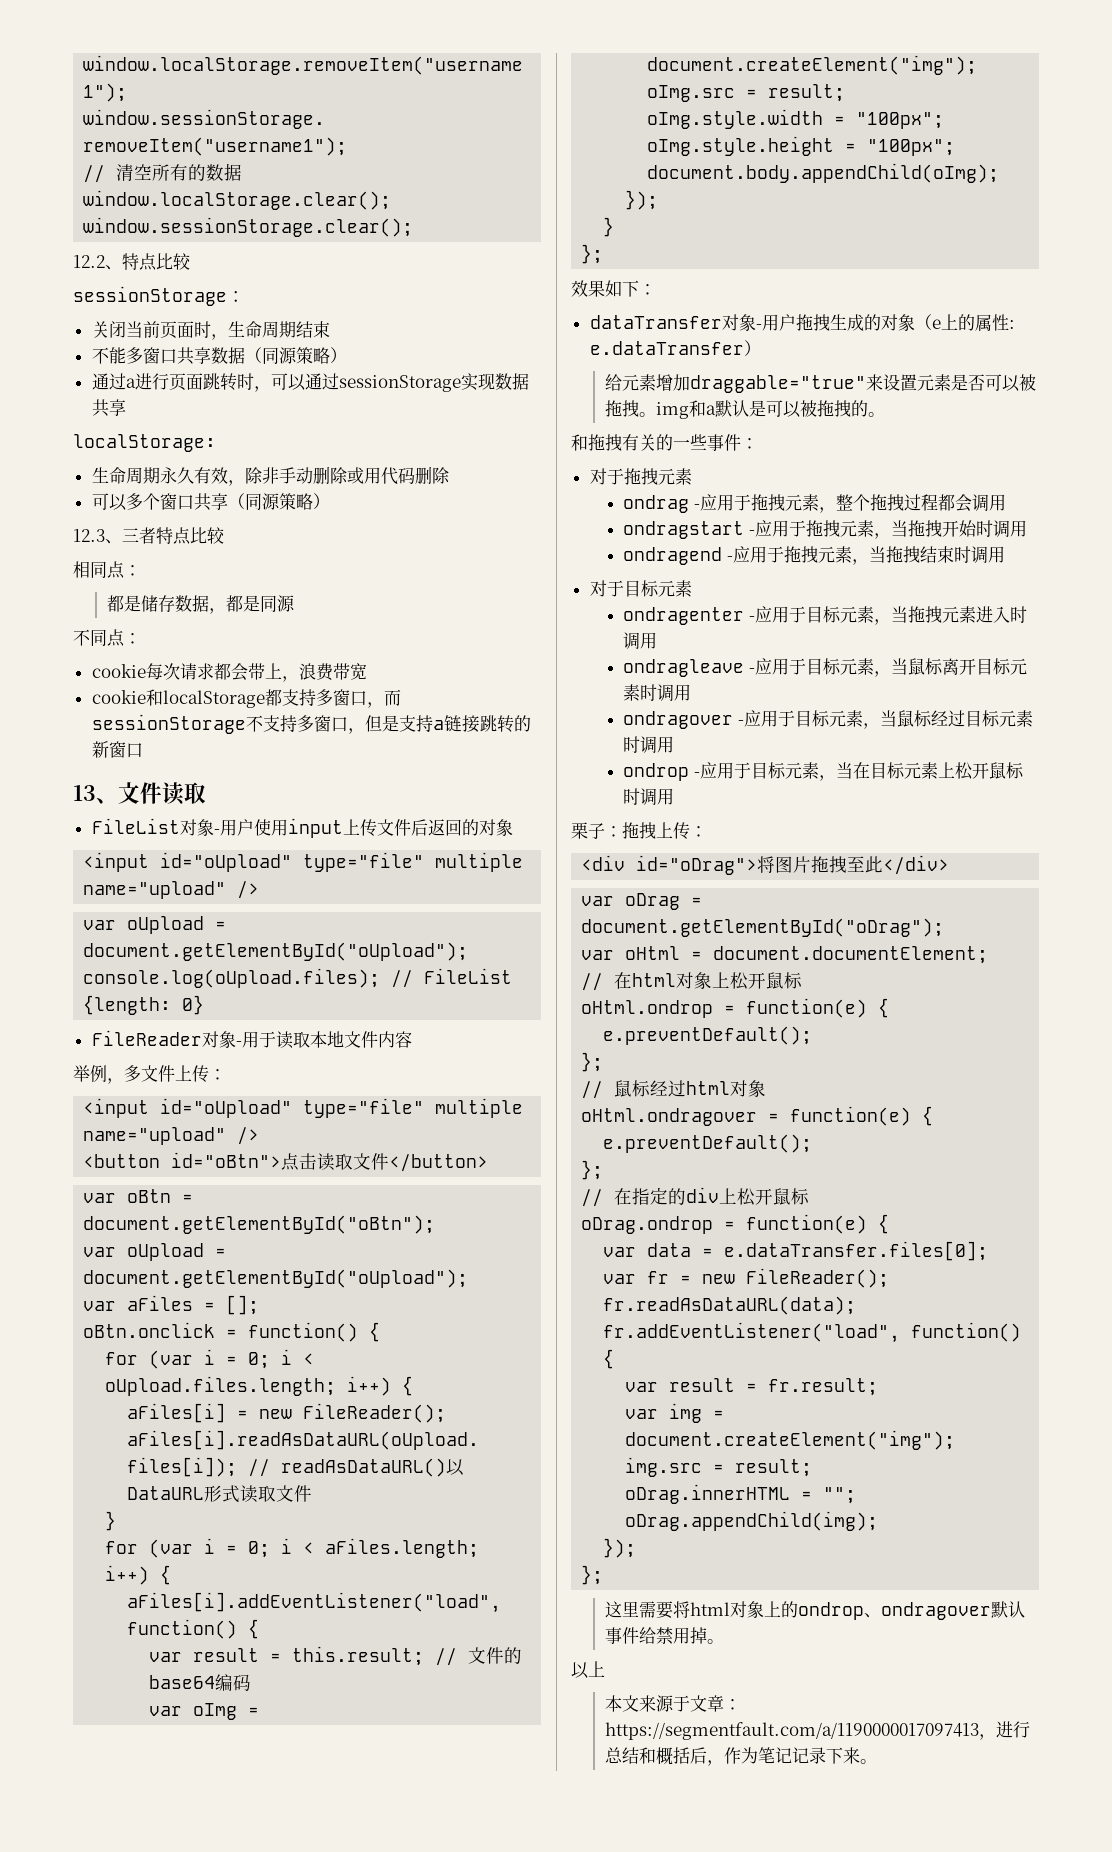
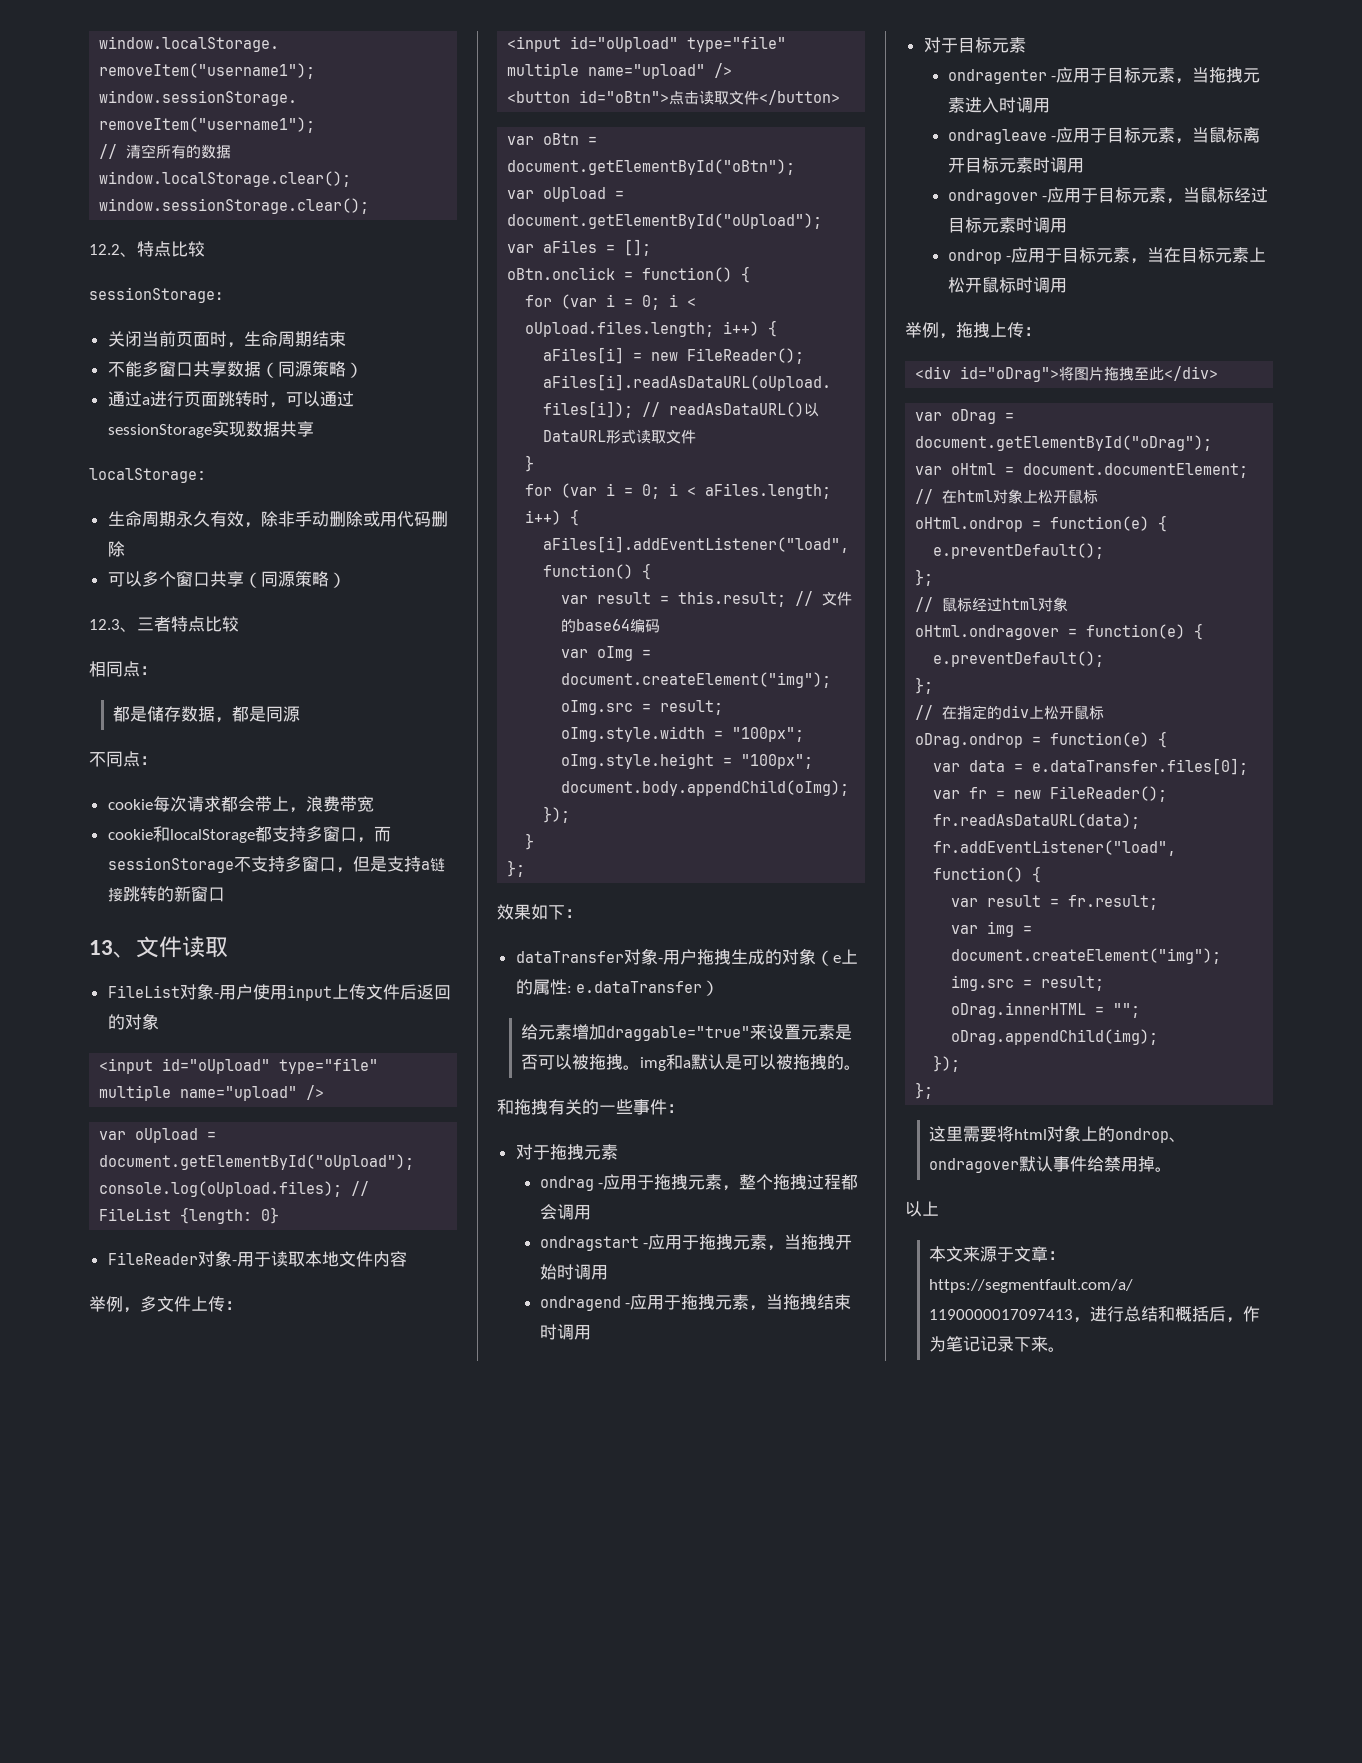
[571,822,622,839] 栗子： -> [905,322,956,339] 举例，

